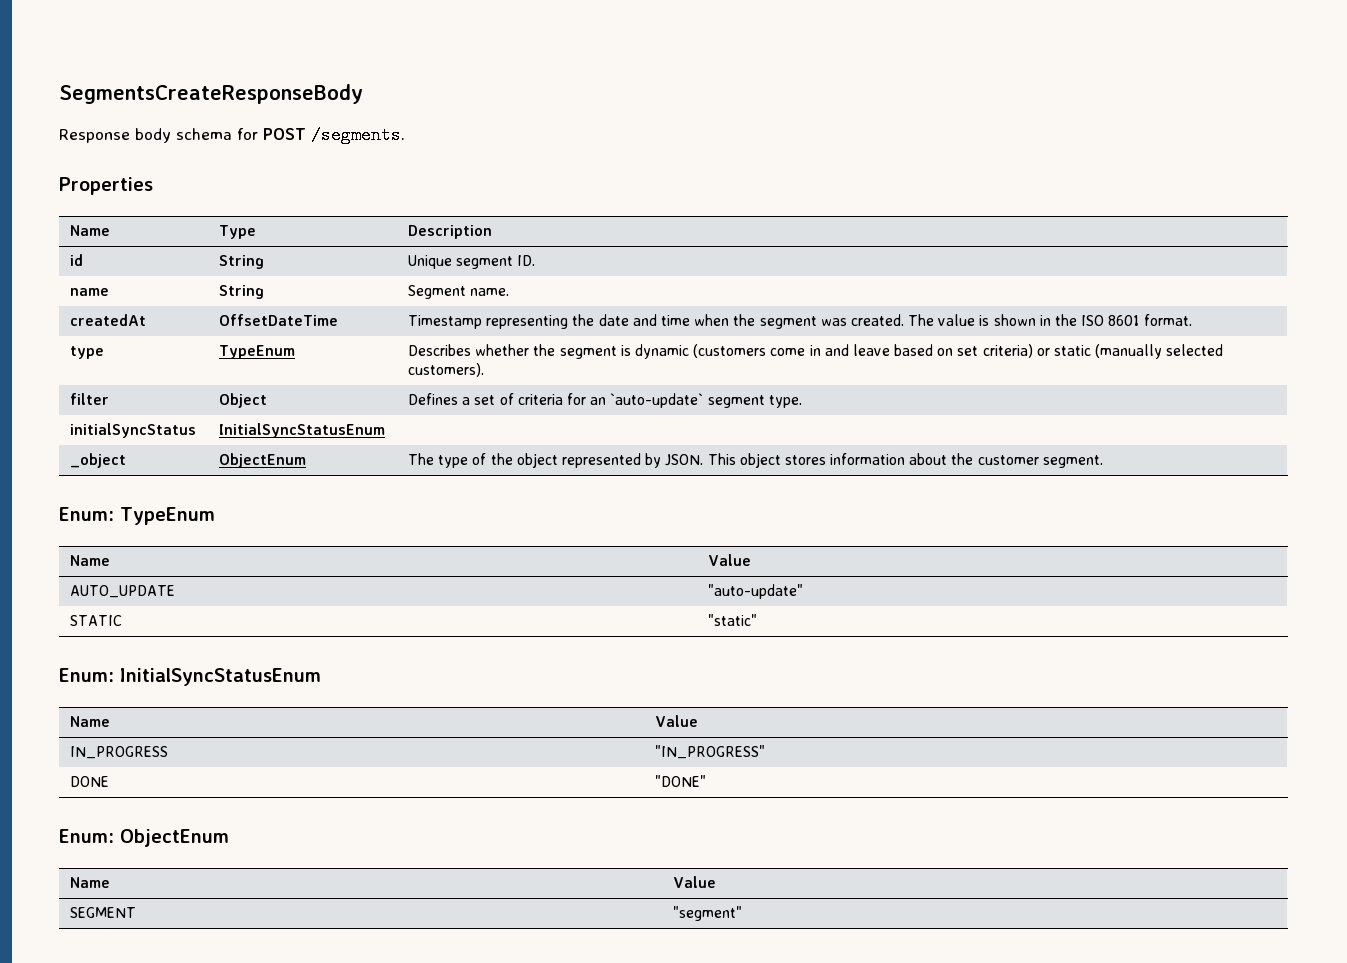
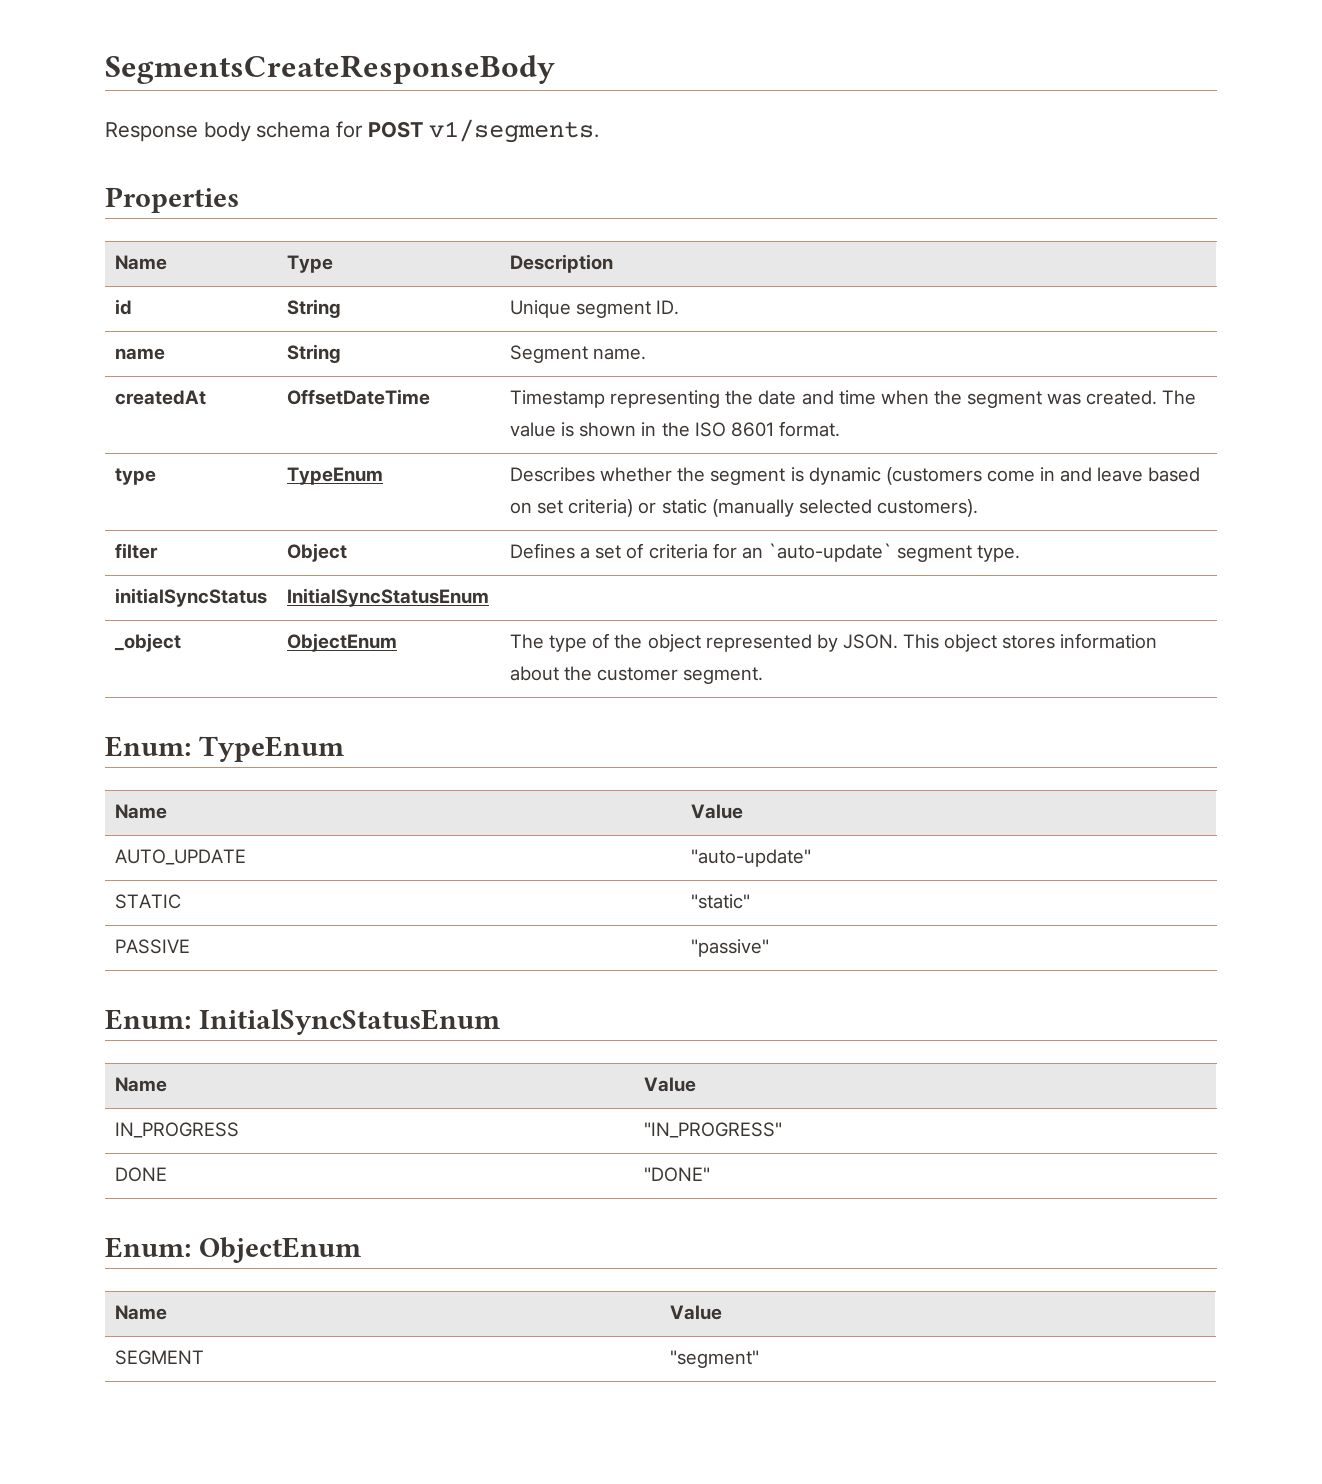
[311,126,405,144] /segments. -> [429,119,600,143] v1/segments.
(758, 620) none -> [114,939,190,954] [690,939,769,957] // PASSIVE | "passive"

